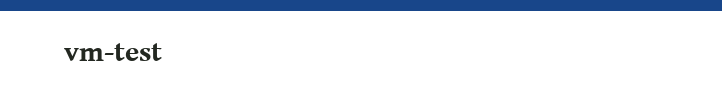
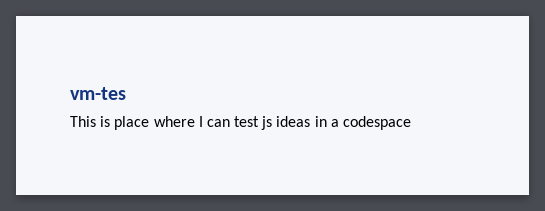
[64,43,162,61] vm-test -> [70,87,126,100] [70,116,412,130] vm-tes // This is place where I can test js ideas in a codespace

